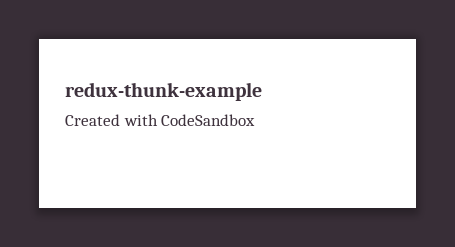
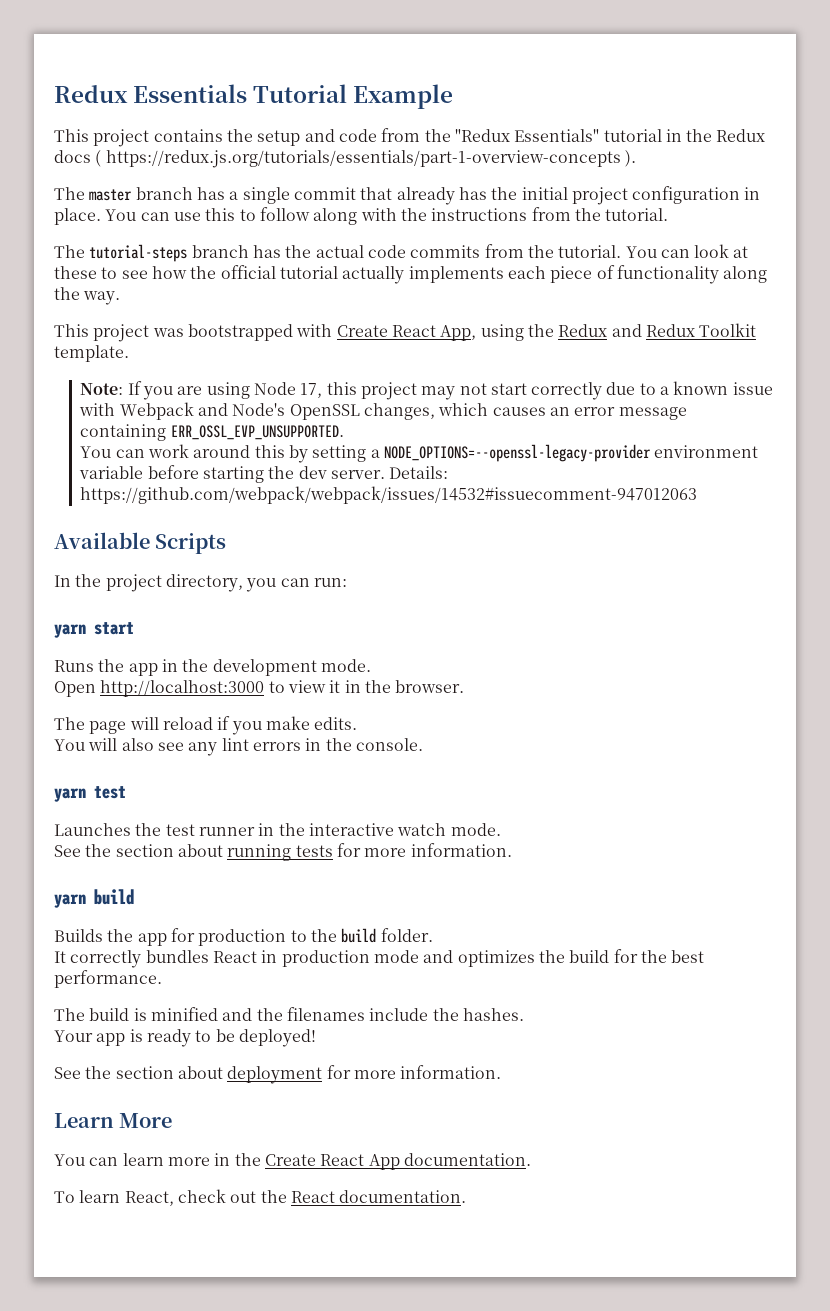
[65,82,262,101] [65,114,256,126] redux-thunk-example // Created with CodeSandbox -> [54,84,454,109] [54,128,766,147] [54,150,636,168] [54,186,761,205] [54,207,669,225] [54,244,749,262] [54,265,768,284] [54,287,121,305] [54,323,757,342] [54,345,129,362] [80,381,773,400] [79,402,687,420] [80,424,344,441] [80,444,759,463] [79,465,449,483] [80,486,698,504] [54,532,227,554] [54,574,347,592] [54,622,134,638] [54,659,371,676] [54,680,465,697] [54,716,358,735] [54,738,423,756] [54,786,126,802] [54,823,501,836] [54,843,512,861] [54,889,134,908] [54,928,433,946] [54,949,705,968] [54,970,162,988] [54,1007,524,1021] [54,1029,316,1047] [54,1065,502,1084] [54,1113,173,1128] [54,1153,531,1170] [54,1189,467,1206] Redux Essentials Tutorial Example // This project contains the setup and code from the "Redux Essentials" tutorial in the Redux docs ( https://redux.js.org/tutorials/essentials/part-1-overview-concepts ). // The master branch has a single commit that already has the initial project configuration in place. You can use this to follow along with the instructions from the tutorial. // The tutorial-steps branch has the actual code commits from the tutorial. You can look at these to see how the official tutorial actually implements each piece of functionality along the way. // This project was bootstrapped with Create React App, using the Redux and Redux Toolkit template. // Note: If you are using Node 17, this project may not start correctly due to a known issue with Webpack and Node's OpenSSL changes, which causes an error message containing ERR_OSSL_EVP_UNSUPPORTED. // You can work around this by setting a NODE_OPTIONS=--openssl-legacy-provider environment variable before starting the dev server. Details: https://github.com/webpack/webpack/issues/14532#issuecomment-947012063 // Available Scripts // In the project directory, you can run: // yarn start // Runs the app in the development mode. // Open http://localhost:3000 to view it in the browser. // The page will reload if you make edits. // You will also see any lint errors in the console. // yarn test // Launches the test runner in the interactive watch mode. // See the section about running tests for more information. // yarn build // Builds the app for production to the build folder. // It correctly bundles React in production mode and optimizes the build for the best performance. // The build is minified and the filenames include the hashes. // Your app is ready to be deployed! // See the section about deployment for more information. // Learn More // You can learn more in the Create React App documentation. // To learn React, check out the React documentation.

